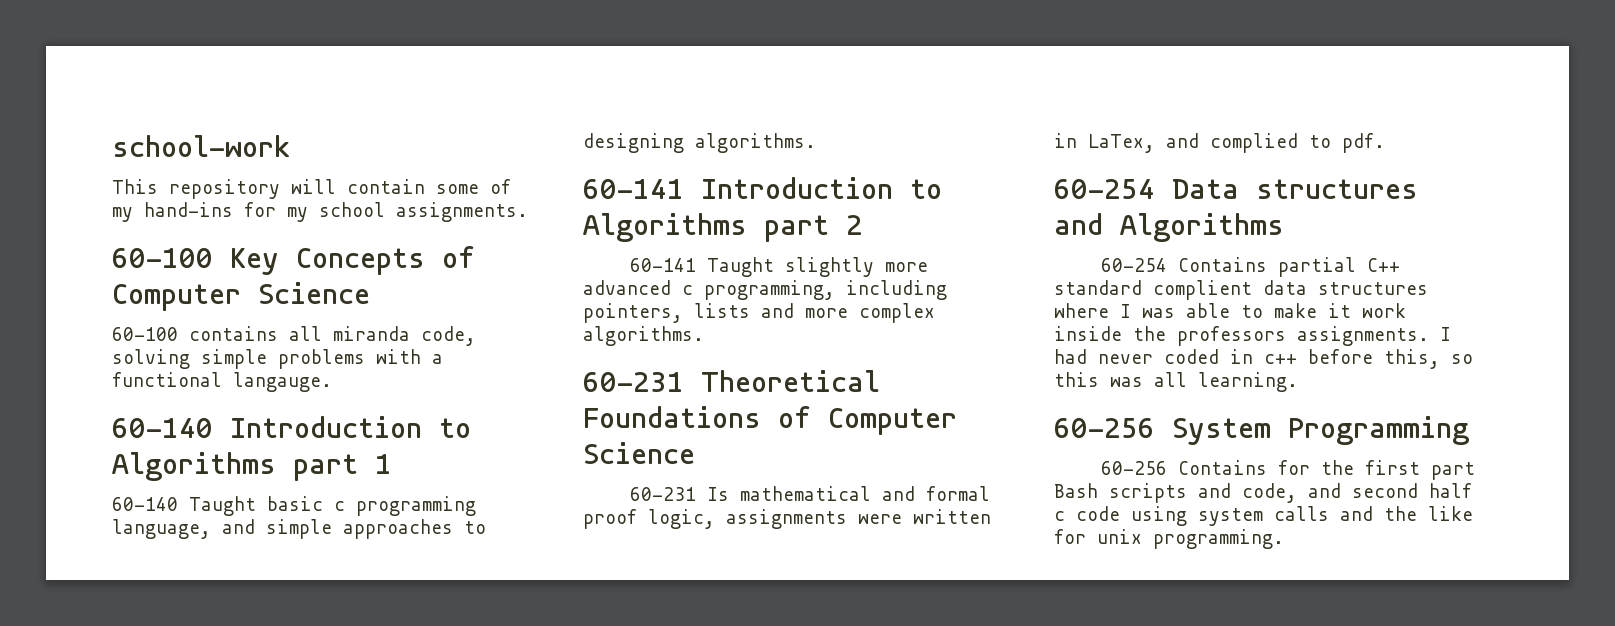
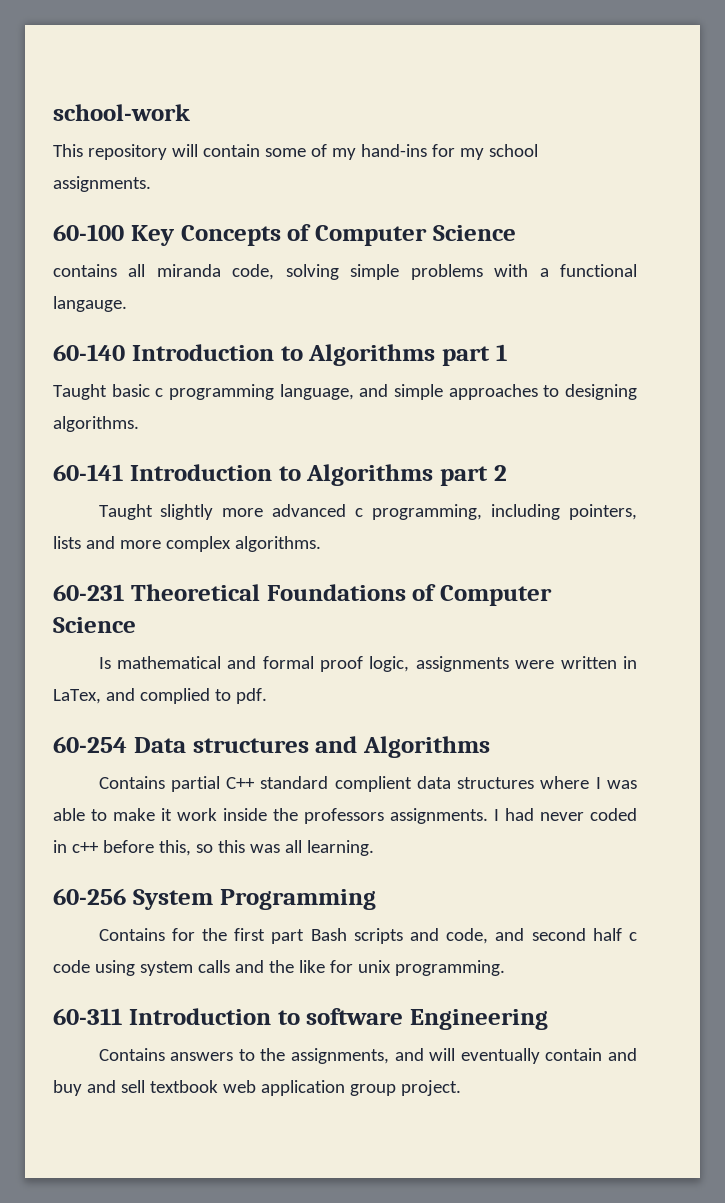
[112,327,178,341] 60-100 -> (516, 233) none
[112,497,178,511] 60-140 -> (507, 352) none
[629,258,696,272] 60-141 -> (507, 473) none
[629,487,696,501] 60-231 -> (136, 625) none
[1100,258,1167,272] 60-254 -> (490, 747) none
[1100,461,1167,475] 60-256 -> (376, 899) none
(1284, 539) none -> [53,1008,548,1030] [98,1048,637,1064] [53,1080,461,1096] // 60-311 Introduction to software Engineering // Contains answers to the assignments, and will eventually contain and buy and sell textbook web application group project.

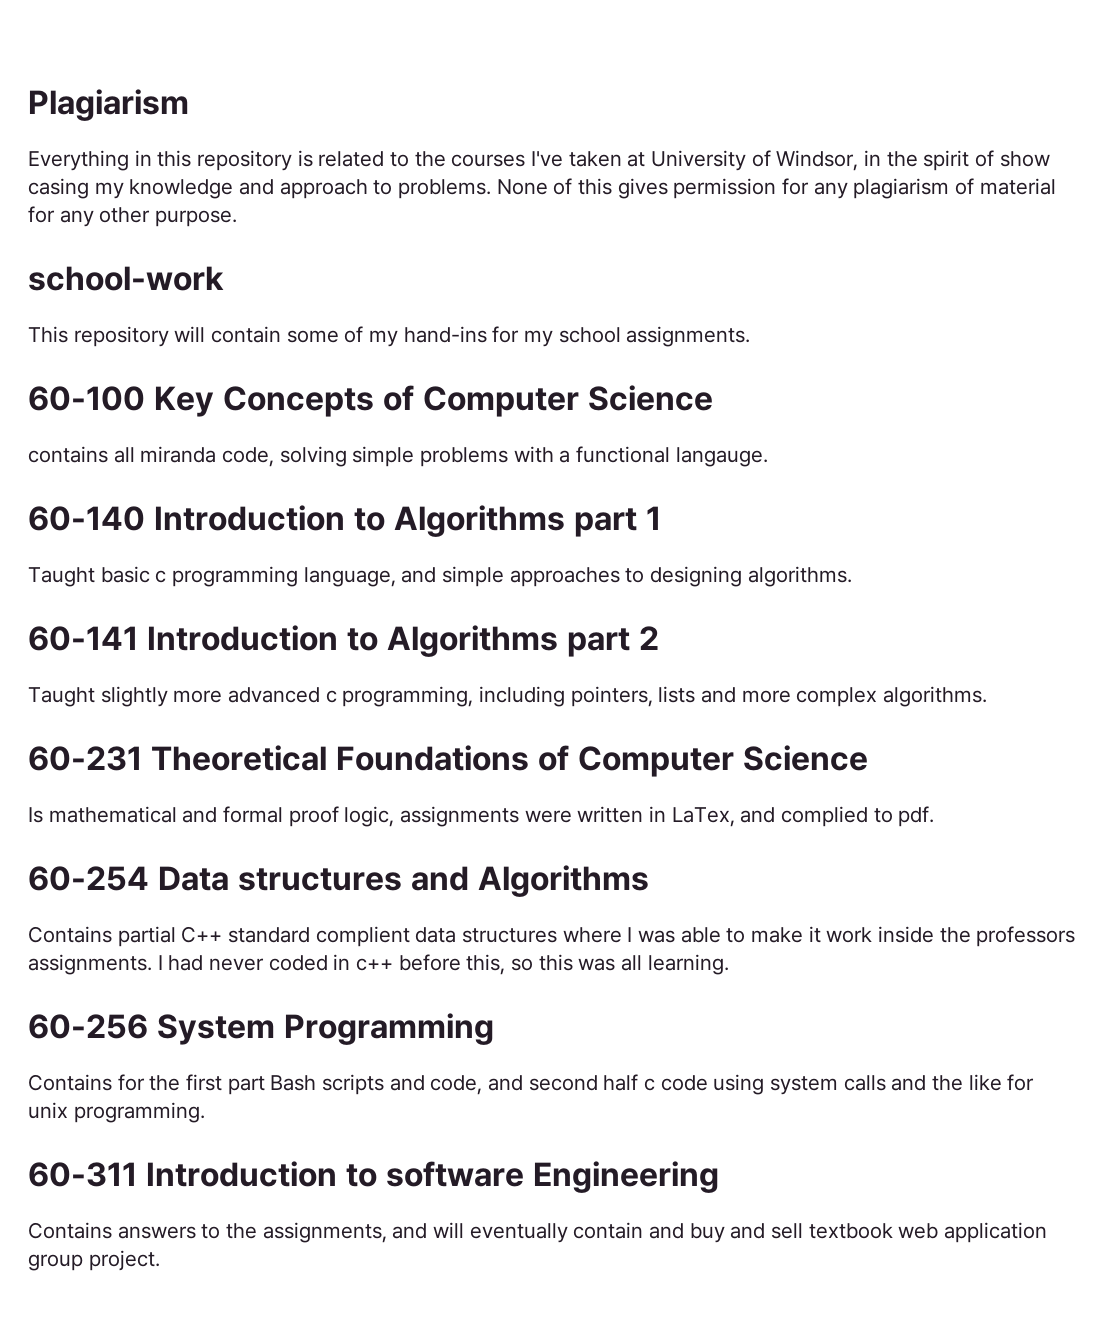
(53, 112) none -> [28,89,189,121] [28,150,1050,171] [28,178,1056,199] [28,206,238,227] Plagiarism // Everything in this repository is related to the courses I've taken at University of Windsor, in the spirit of show casing my knowledge and approach to problems. None of this gives permission for any plagiarism of material for any other purpose. //

